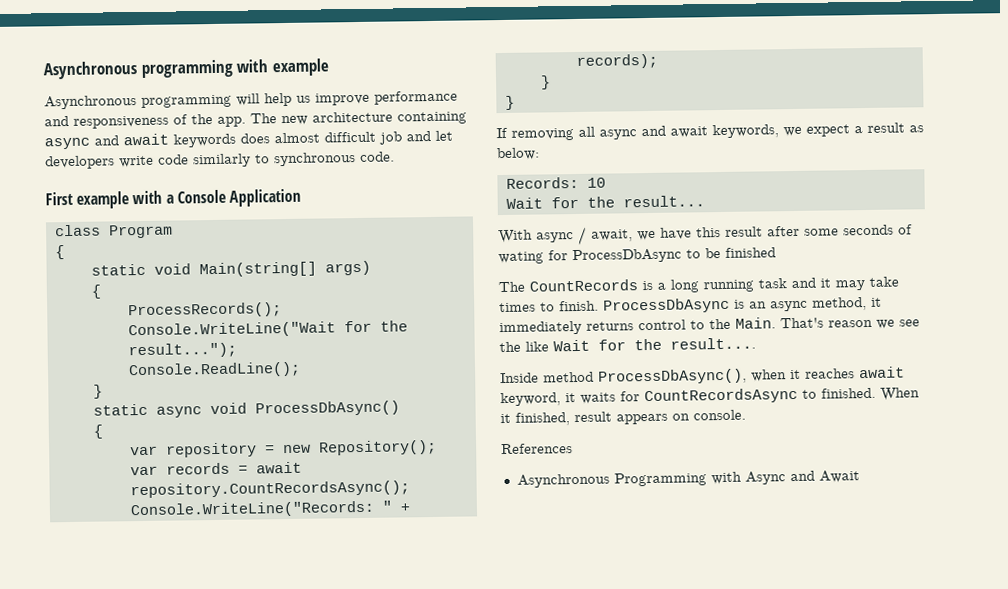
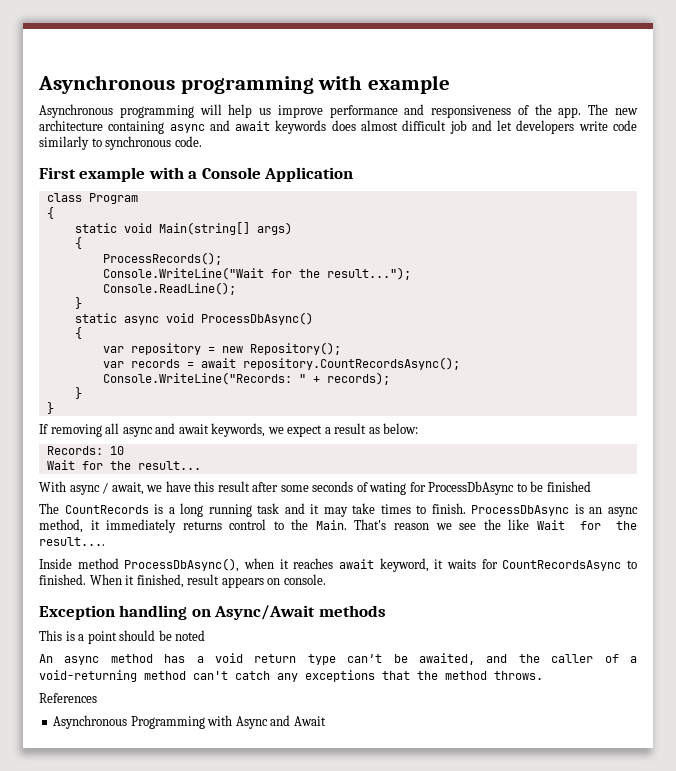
(746, 415) none -> [39,605,386,620] [39,630,206,644] [39,653,637,665] [39,670,543,682] // Exception handling on Async/Await methods // This is a point should be noted // An async method has a void return type can’t be awaited, and the caller of a void-returning method can't catch any exceptions that the method throws.

